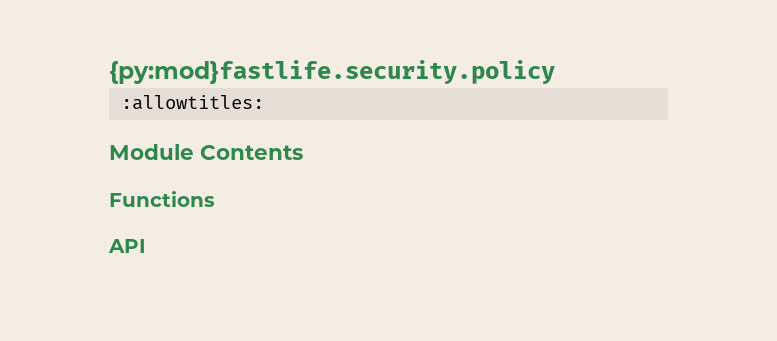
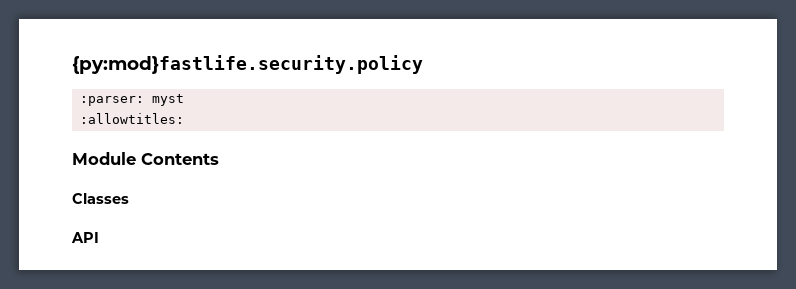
(555, 72) none -> [79,94,184,106] // :parser: myst
[109,191,215,207] Functions -> [72,193,129,204] Classes

